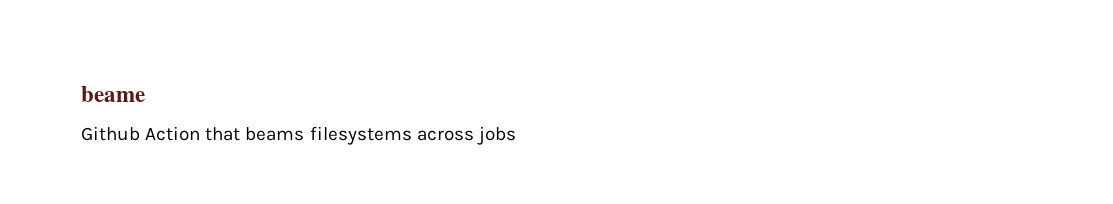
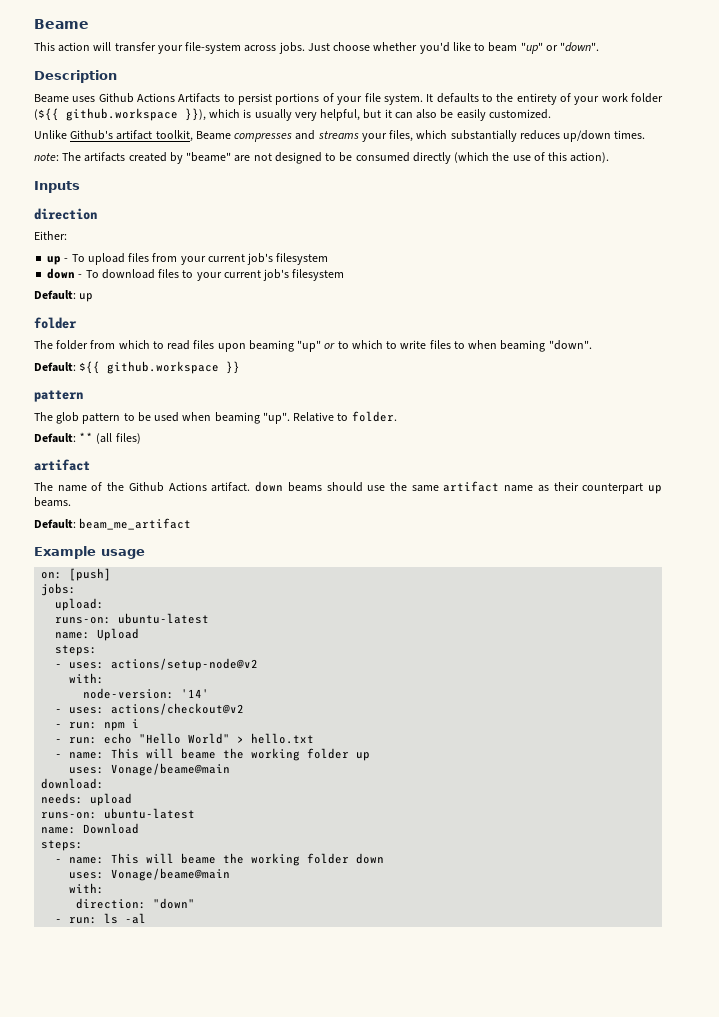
[81,86,145,102] [81,126,516,145] beame // Github Action that beams filesystems across jobs -> [34,19,89,29] [34,42,600,54] [34,70,117,83] [34,93,664,105] [34,108,551,121] [34,130,646,142] [34,152,610,164] [34,181,80,193] [34,208,97,220] [34,231,67,240] [47,253,329,265] [47,268,345,281] [34,290,94,302] [34,317,77,329] [34,340,592,352] [34,361,241,374] [34,390,83,402] [34,411,397,424] [34,432,141,444] [34,459,90,471] [34,481,662,494] [34,497,71,507] [34,518,192,530] [34,546,145,559] [41,568,112,581] [41,583,77,596] [55,598,105,611] [55,613,210,624] [55,628,140,641] [55,645,98,656] [55,658,259,671] [69,673,105,684] [83,688,210,699] [55,703,245,715] [55,719,140,731] [55,733,315,744] [55,748,371,761] [69,763,231,776] [41,778,105,789] [41,793,133,806] [41,808,196,819] [41,823,140,834] [41,840,84,851] [55,853,385,866] [69,868,231,881] [69,883,105,894] [76,898,196,909] [55,913,147,924] Beame // This action will transfer your file-system across jobs. Just choose whether you'd like to beam "up" or "down". // Description // Beame uses Github Actions Artifacts to persist portions of your file system. It defaults to the entirety of your work folder (${{ github.workspace }}), which is usually very helpful, but it can also be easily customized. // Unlike Github's artifact toolkit, Beame compresses and streams your files, which substantially reduces up/down times. // note: The artifacts created by "beame" are not designed to be consumed directly (which the use of this action). // Inputs // direction // Either: // up - To upload files from your current job's filesystem // down - To download files to your current job's filesystem // Default: up // folder // The folder from which to read files upon beaming "up" or to which to write files to when beaming "down". // Default: ${{ github.workspace }} // pattern // The glob pattern to be used when beaming "up". Relative to folder. // Default: ** (all files) // artifact // The name of the Github Actions artifact. down beams should use the same artifact name as their counterpart up beams. // Default: beam_me_artifact // Example usage // on: [push] // jobs: // upload: // runs-on: ubuntu-latest // name: Upload // steps: // - uses: actions/setup-node@v2 // with: // node-version: '14' // - uses: actions/checkout@v2 // - run: npm i // - run: echo "Hello World" > hello.txt // - name: This will beame the working folder up // uses: Vonage/beame@main // download: // needs: upload // runs-on: ubuntu-latest // name: Download // steps: // - name: This will beame the working folder down // uses: Vonage/beame@main // with: // direction: "down" // - run: ls -al

